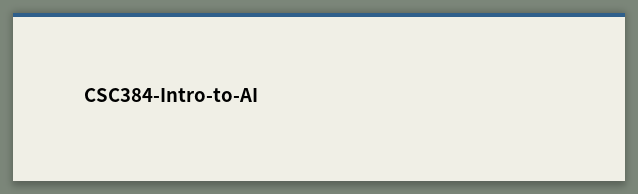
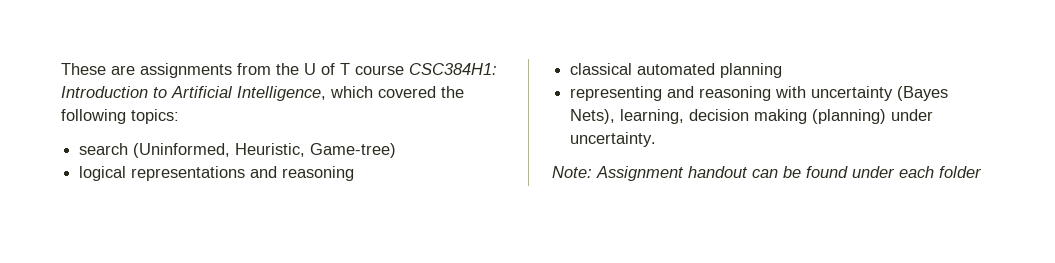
[84,88,258,102] CSC384-Intro-to-AI -> [61,63,497,78] [61,86,464,101] [61,109,179,124] [79,143,397,158] [79,166,355,181] [570,63,783,78] [570,86,949,101] [570,109,934,124] [570,132,657,147] [552,166,982,181] These are assignments from the U of T course CSC384H1: Introduction to Artificial Intelligence, which covered the following topics: // search (Uninformed, Heuristic, Game-tree) // logical representations and reasoning // classical automated planning // representing and reasoning with uncertainty (Bayes Nets), learning, decision making (planning) under uncertainty. // Note: Assignment handout can be found under each folder

